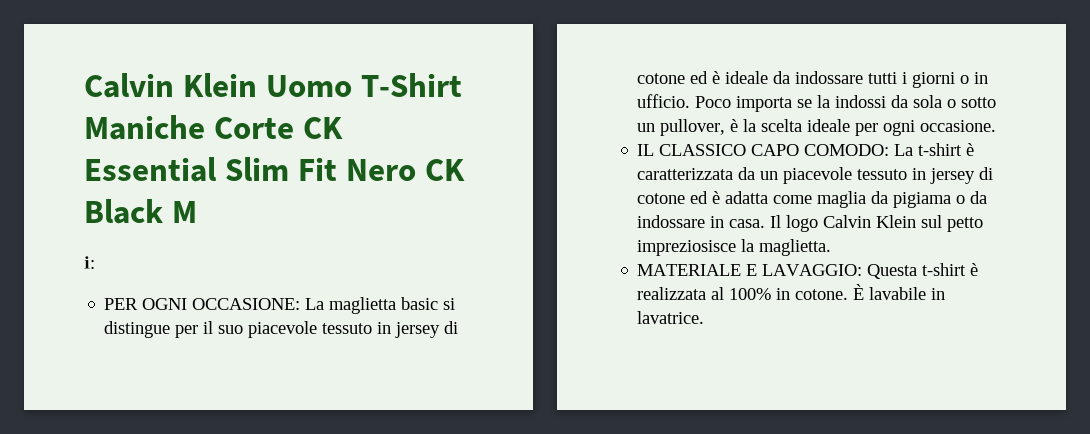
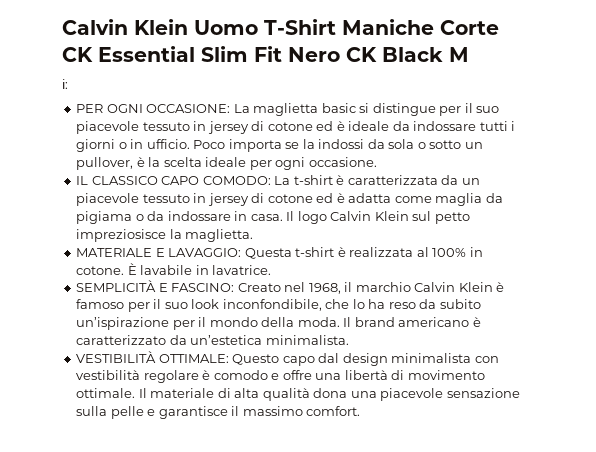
(705, 317) none -> [76,280,505,294] [76,299,481,312] [76,317,481,330] [76,335,349,345] [76,351,499,366] [76,370,485,383] [76,388,520,401] [76,406,361,419] // SEMPLICITÀ E FASCINO: Creato nel 1968, il marchio Calvin Klein è famoso per il suo look inconfondibile, che lo ha reso da subito un’ispirazione per il mondo della moda. Il brand americano è caratterizzato da un’estetica minimalista. // VESTIBILITÀ OTTIMALE: Questo capo dal design minimalista con vestibilità regolare è comodo e offre una libertà di movimento ottimale. Il materiale di alta qualità dona una piacevole sensazione sulla pelle e garantisce il massimo comfort.

